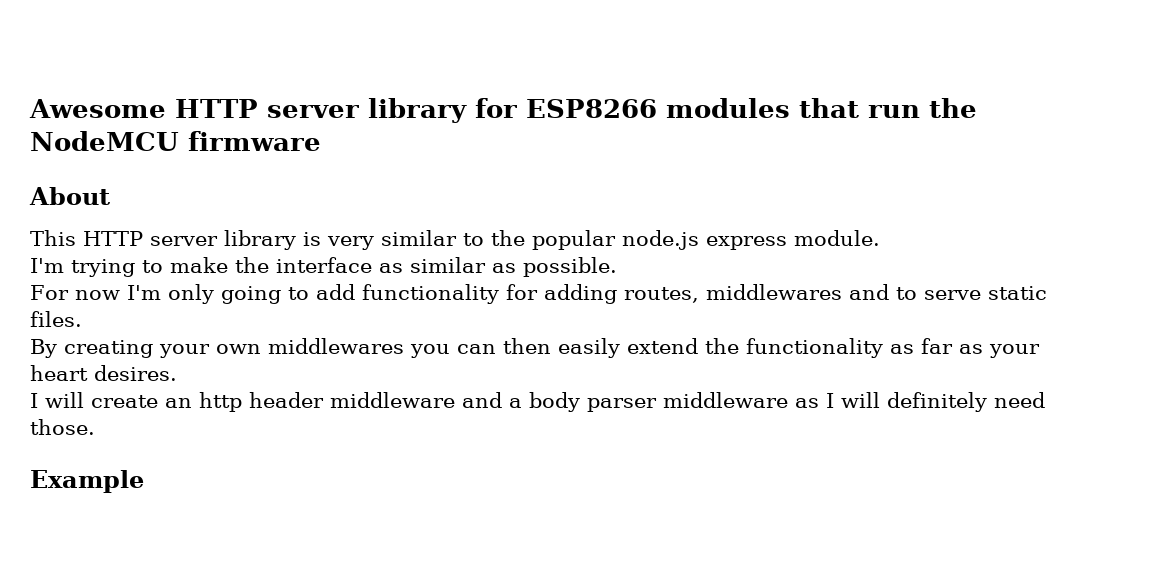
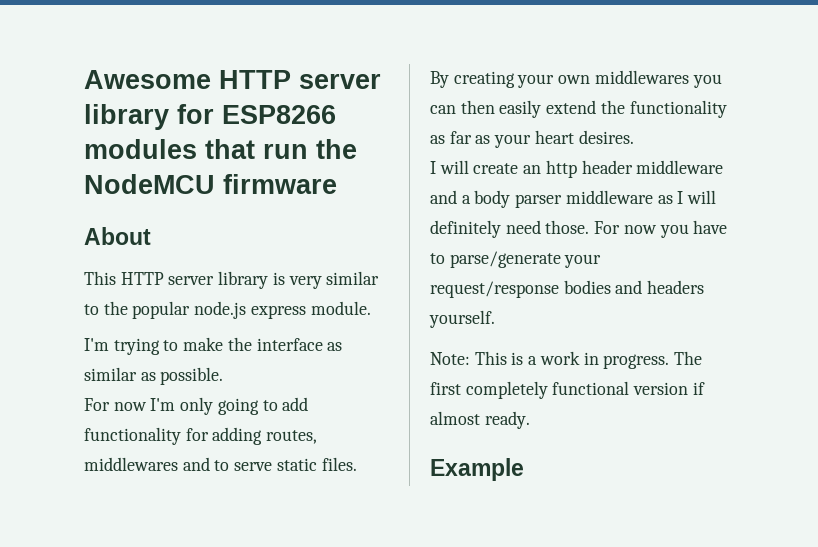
(95, 427) none -> [594,220,728,238] [430,251,602,268] [430,280,705,298] [429,310,495,328] [430,351,703,369] [430,381,705,399] [430,411,530,429] For now you have to parse/generate your request/response bodies and headers yourself. // Note: This is a work in progress. The first completely functional version if almost ready.

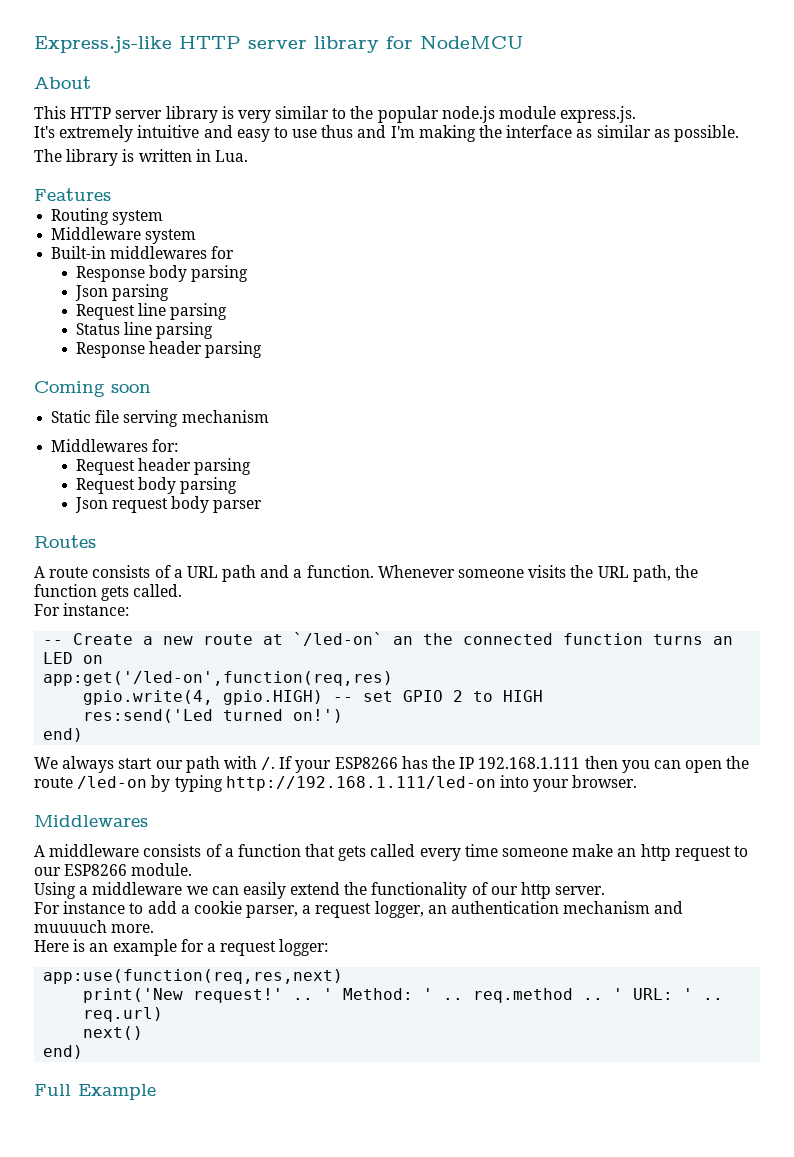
[84,70,211,89] Awesome -> [34,36,172,53] Express.js-like
[222,105,336,124] [84,139,357,159] ESP8266 modules that run the -> (413, 42) none
[223,174,337,194] firmware -> (523, 42) none
[250,301,371,319] [84,337,224,355] express module. // I'm trying to make -> [499,106,637,123] [34,125,476,142] module express.js. // It's extremely intuitive and easy to use thus and I'm making
[84,397,309,415] [84,427,318,445] [84,457,357,471] [430,70,722,88] [430,100,727,118] [430,130,634,148] [430,160,724,178] [430,190,717,208] [430,220,728,238] [430,251,602,268] [430,280,705,298] [429,310,495,328] [430,351,703,369] [430,381,705,399] [430,411,530,429] For now I'm only going to add functionality for adding routes, middlewares and to serve static files. // By creating your own middlewares you can then easily extend the functionality as far as your heart desires. // I will create an http header middleware and a body parser middleware as I will definitely need those. For now you have to parse/generate your request/response bodies and headers yourself. // Note: This is a work in progress. The first completely functional version if almost ready. // -> [34,149,248,166] [34,188,111,201] [51,208,164,225] [51,227,197,244] [51,246,235,259] [75,265,248,282] [74,284,169,301] [75,303,227,320] [75,322,213,339] [75,341,262,358] [34,381,151,397] [51,410,269,427] [51,439,179,452] [75,458,251,475] [75,477,237,494] [74,496,263,513] [34,535,96,548] [34,565,698,582] [34,584,183,601] [34,603,130,616] [43,632,734,646] [43,652,104,664] [43,671,394,686] [83,690,544,705] [83,709,344,723] [43,728,84,742] [34,756,750,773] [34,775,638,792] [34,815,148,827] [34,844,748,861] [34,863,193,876] [34,882,606,899] [34,901,684,918] [34,920,155,933] [34,939,329,956] [43,969,344,984] [83,988,724,1003] [83,1007,164,1022] [83,1026,144,1040] [43,1045,84,1059] [34,1084,71,1096] The library is written in Lua. // Features // Routing system // Middleware system // Built-in middlewares for // Response body parsing // Json parsing // Request line parsing // Status line parsing // Response header parsing // Coming soon // Static file serving mechanism // Middlewares for: // Request header parsing // Request body parsing // Json request body parser // Routes // A route consists of a URL path and a function. Whenever someone visits the URL path, the function gets called. // For instance: // -- Create a new route at `/led-on` an the connected function turns an LED on // app:get('/led-on',function(req,res) // gpio.write(4, gpio.HIGH) -- set GPIO 2 to HIGH // res:send('Led turned on!') // end) // We always start our path with /. If your ESP8266 has the IP 192.168.1.111 then you can open the route /led-on by typing http://192.168.1.111/led-on into your browser. // Middlewares // A middleware consists of a function that gets called every time someone make an http request to our ESP8266 module. // Using a middleware we can easily extend the functionality of our http server. // For instance to add a cookie parser, a request logger, an authentication mechanism and muuuuch more. // Here is an example for a request logger: // app:use(function(req,res,next) // print('New request!' .. ' Method: ' .. req.method .. ' URL: ' .. req.url) // next() // end) // Full

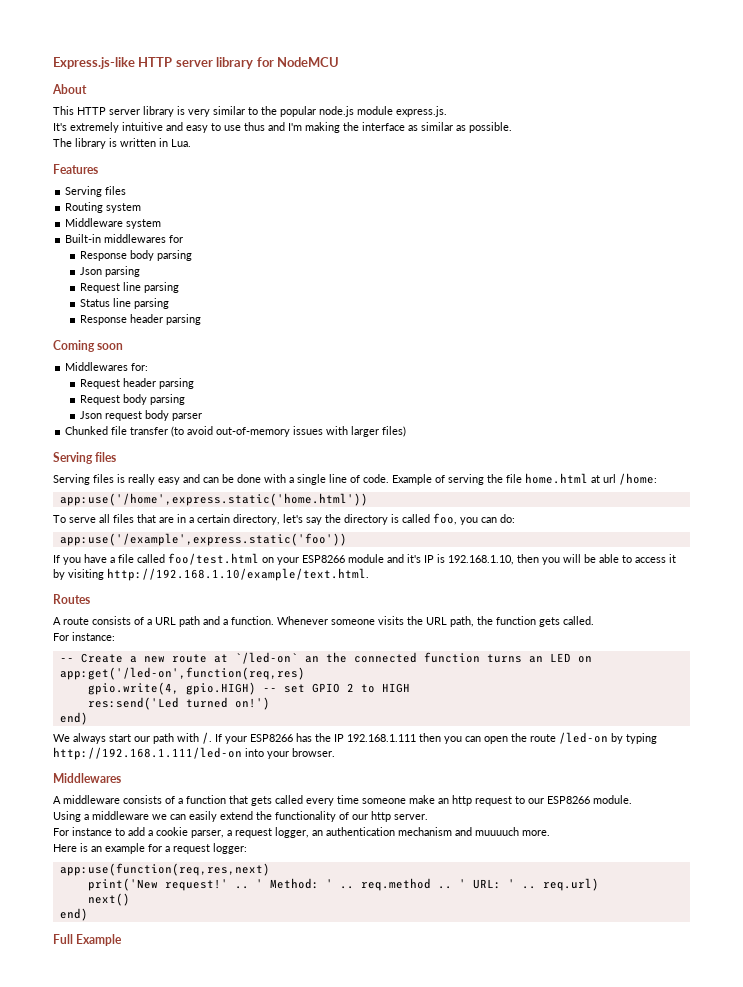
(111, 194) none -> [65,186,127,197] // Serving files
[51,410,269,427] // Static file serving mechanism -> (124, 346) none
(263, 506) none -> [65,426,407,437] [53,452,117,464] [53,473,657,485] [59,493,368,506] [53,513,515,525] [59,533,347,546] [53,553,676,565] [53,568,369,581] // Chunked file transfer (to avoid out-of-memory issues with larger files) // Serving files // Serving files is really easy and can be done with a single line of code. Example of serving the file home.html at url /home: // app:use('/home',express.static('home.html')) // To serve all files that are in a certain directory, let's say the directory is called foo, you can do: // app:use('/example',express.static('foo')) // If you have a file called foo/test.html on your ESP8266 module and it's IP is 192.168.1.10, then you will be able to access it by visiting http://192.168.1.10/example/text.html.

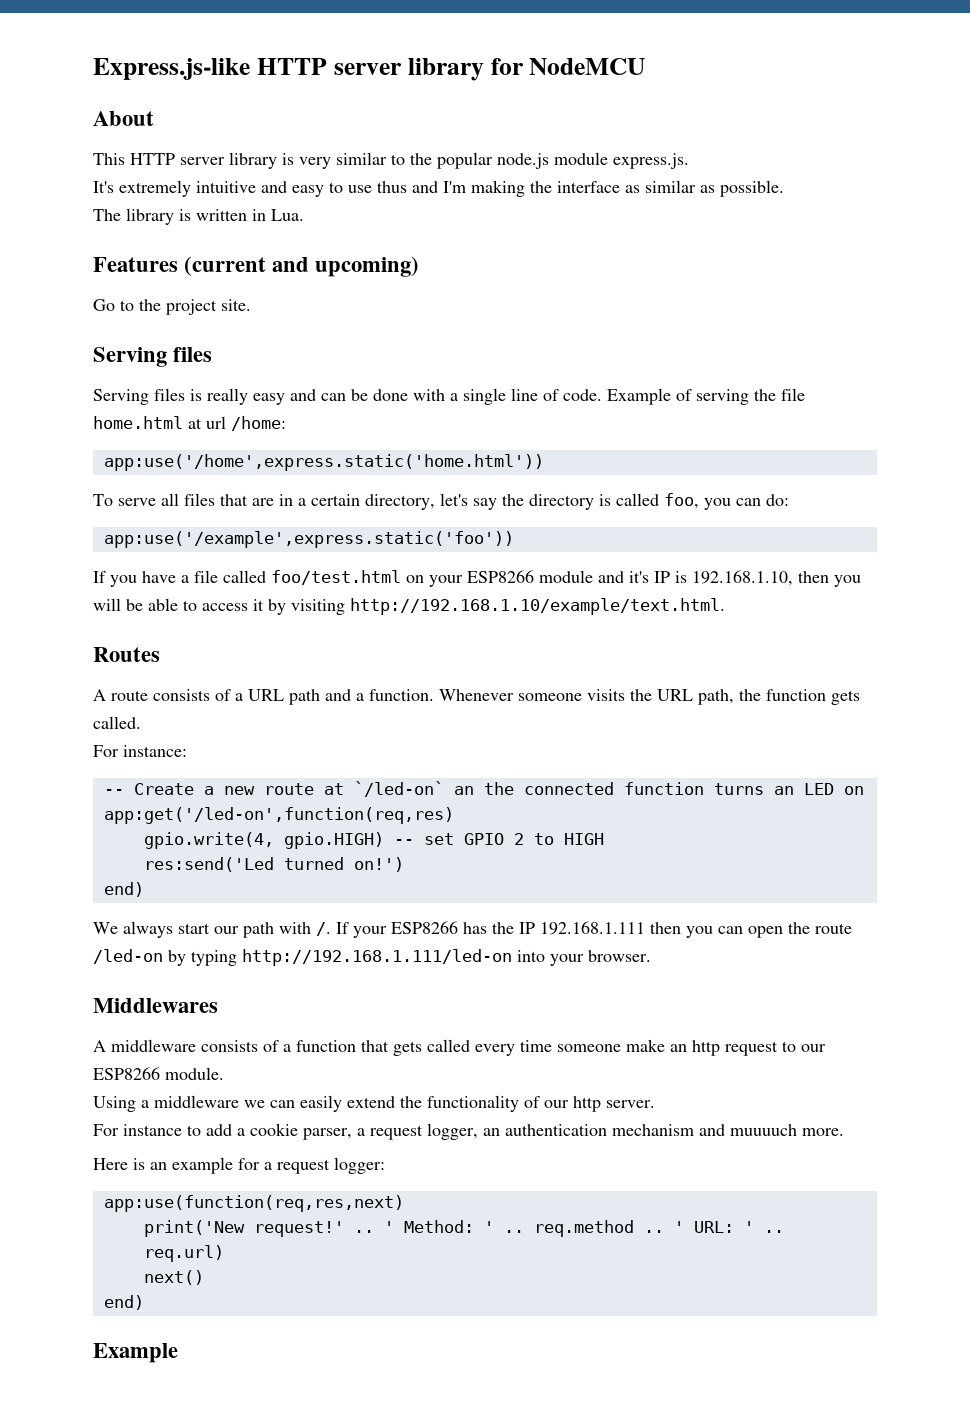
[65,186,127,197] [65,202,142,213] [65,218,162,229] [65,234,184,243] [79,250,192,261] [79,266,140,277] [79,282,179,293] [79,298,169,309] [79,314,201,325] [53,340,124,352] [65,362,149,371] [79,378,194,389] [79,394,185,405] [79,410,202,421] [65,426,407,437] // Serving files // Routing system // Middleware system // Built-in middlewares for // Response body parsing // Json parsing // Request line parsing // Status line parsing // Response header parsing // Coming soon // Middlewares for: // Request header parsing // Request body parsing // Json request body parser // Chunked file transfer (to avoid out-of-memory issues with larger files) -> [184,256,420,277] [93,299,251,315] (current and upcoming) // Go to the project site.
[53,934,73,944] Full -> (144, 1302) none

